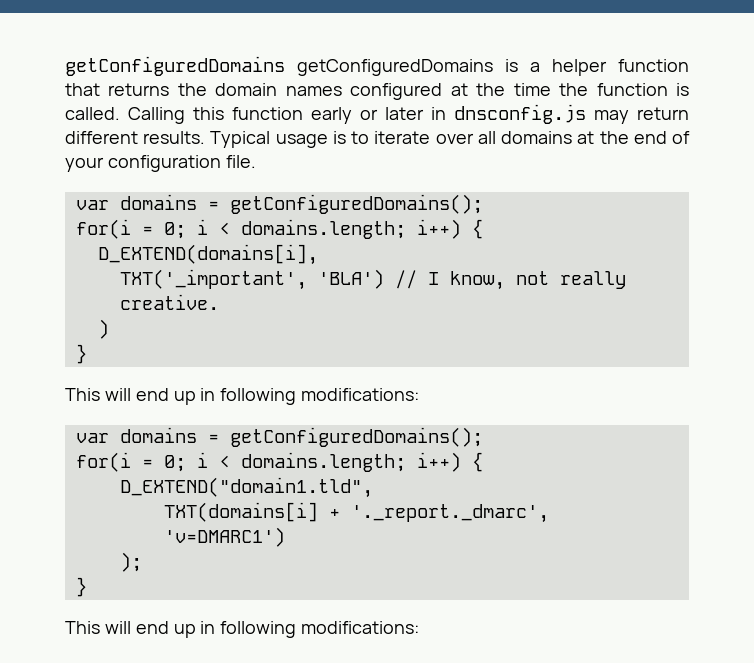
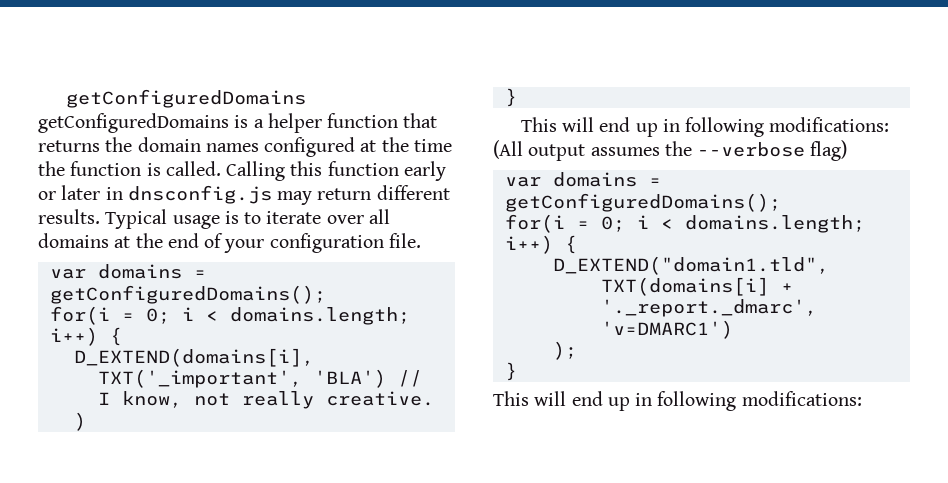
(420, 394) none -> [493,140,848,161] (All output assumes the --verbose flag)

